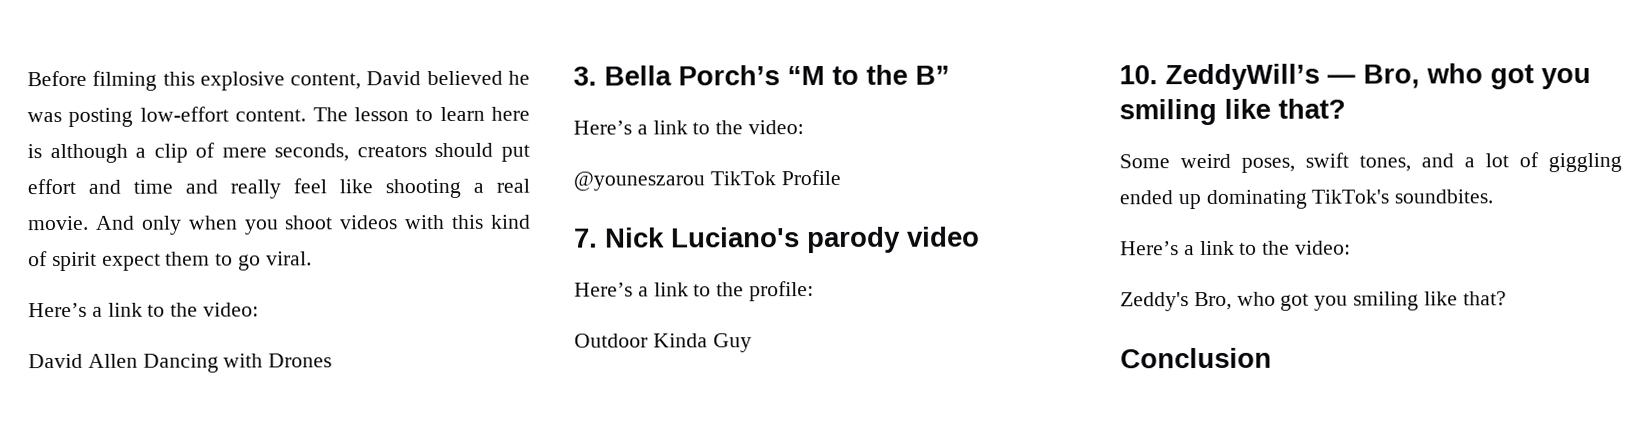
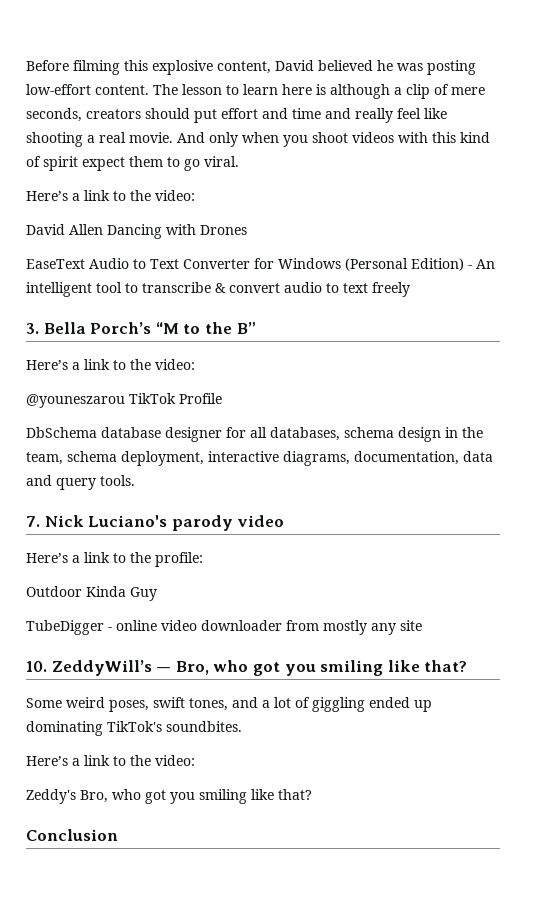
(333, 360) none -> [26,258,495,271] [26,282,410,297] // EaseText Audio to Text Converter for Windows (Personal Edition) - An intelligent tool to transcribe & convert audio to text freely
(841, 177) none -> [26,427,483,442] [26,451,493,466] [26,475,135,490] // DbSchema database designer for all databases, schema design in the team, schema deployment, interactive diagrams, documentation, data and query tools.
(752, 343) none -> [26,620,422,635] // TubeDigger - online video downloader from mostly any site

